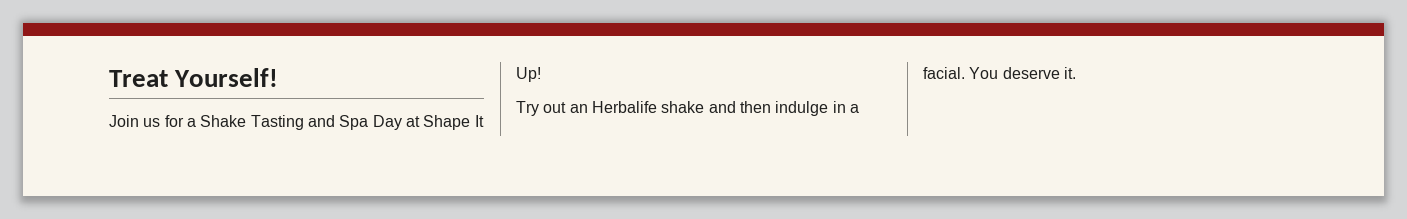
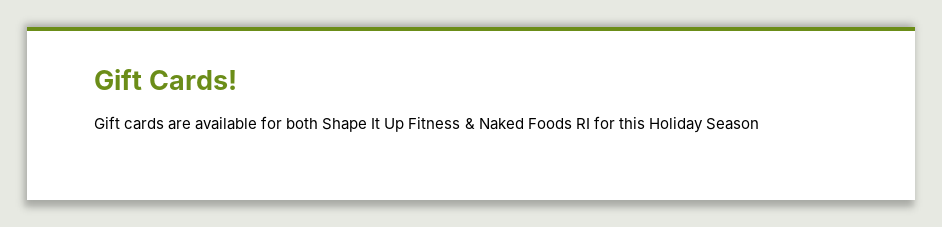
[109,68,279,87] [109,115,484,130] [516,67,541,82] [516,101,859,116] [923,67,1076,79] Treat Yourself! // Join us for a Shake Tasting and Spa Day at Shape It Up! // Try out an Herbalife shake and then indulge in a facial. You deserve it. -> [94,69,238,90] [94,116,759,133] Gift Cards! // Gift cards are available for both Shape It Up Fitness & Naked Foods RI for this Holiday Season

